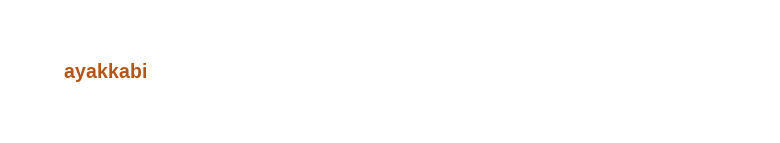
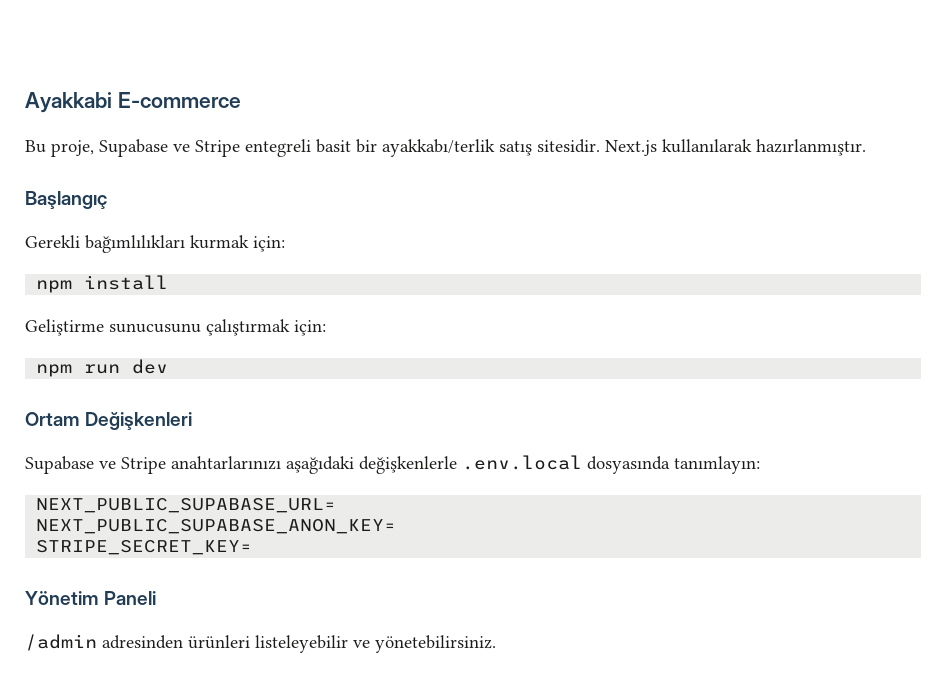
[64,63,147,82] ayakkabi -> [25,92,241,113] [25,139,866,157] [25,191,107,209] [25,235,285,253] [36,275,169,293] [25,319,326,336] [36,359,169,377] [25,412,193,430] [25,455,760,474] [36,498,337,513] [36,519,397,534] [36,540,253,555] [25,591,157,605] [25,634,496,653] Ayakkabi E-commerce // Bu proje, Supabase ve Stripe entegreli basit bir ayakkabı/terlik satış sitesidir. Next.js kullanılarak hazırlanmıştır. // Başlangıç // Gerekli bağımlılıkları kurmak için: // npm install // Geliştirme sunucusunu çalıştırmak için: // npm run dev // Ortam Değişkenleri // Supabase ve Stripe anahtarlarınızı aşağıdaki değişkenlerle .env.local dosyasında tanımlayın: // NEXT_PUBLIC_SUPABASE_URL= // NEXT_PUBLIC_SUPABASE_ANON_KEY= // STRIPE_SECRET_KEY= // Yönetim Paneli // /admin adresinden ürünleri listeleyebilir ve yönetebilirsiniz.

